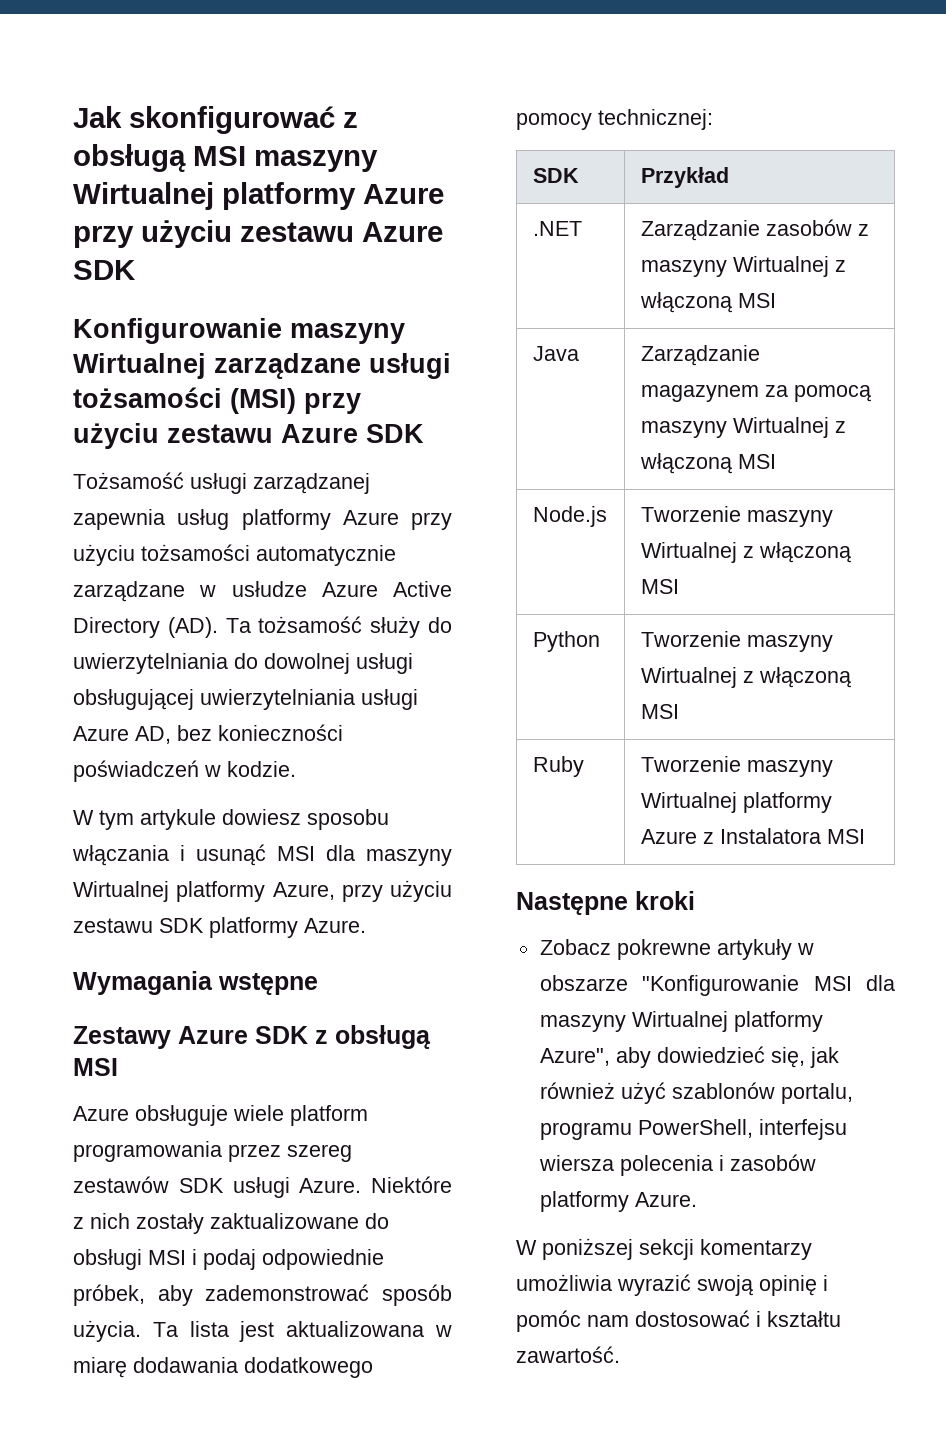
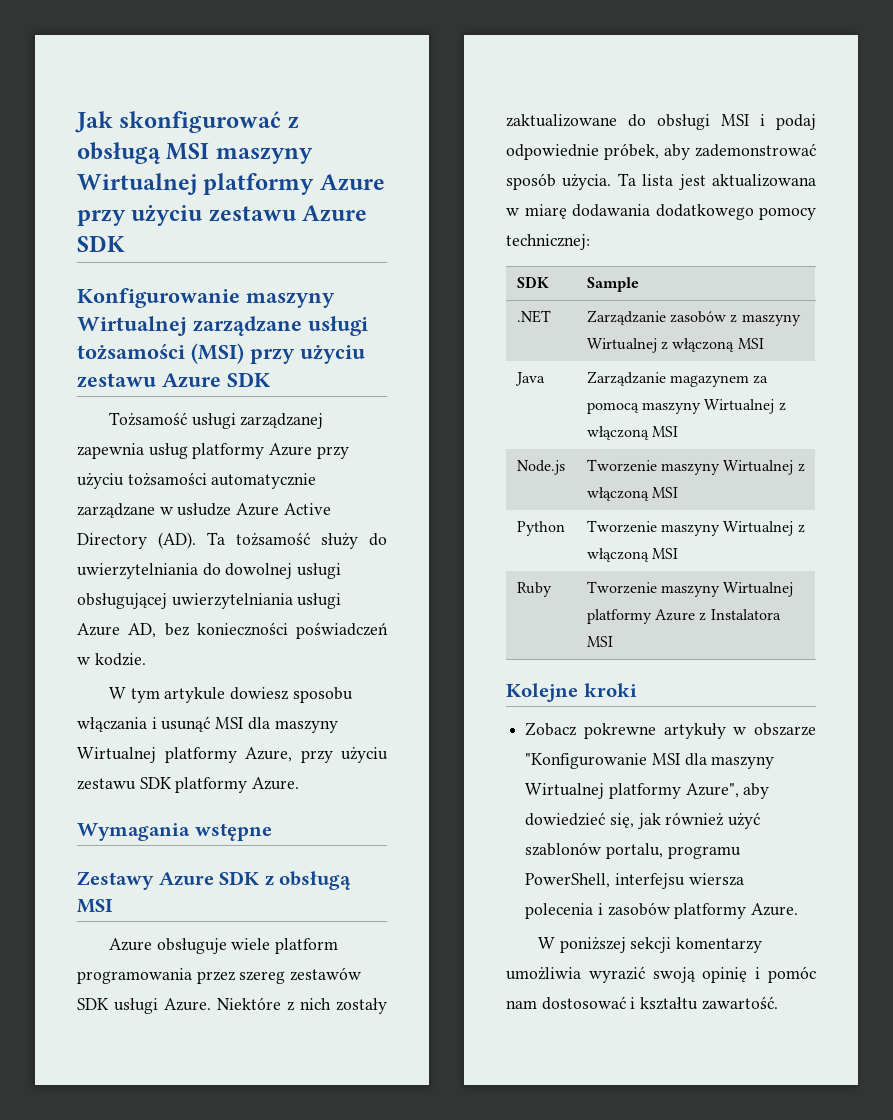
[640,167,729,188] Przykład -> [586,277,639,292] Sample
[516,892,628,915] Następne -> [506,683,578,702] Kolejne

